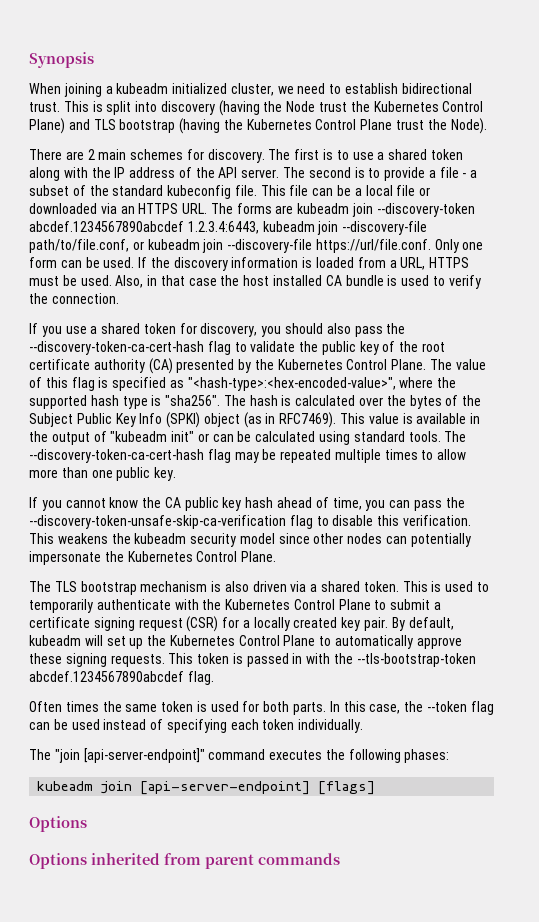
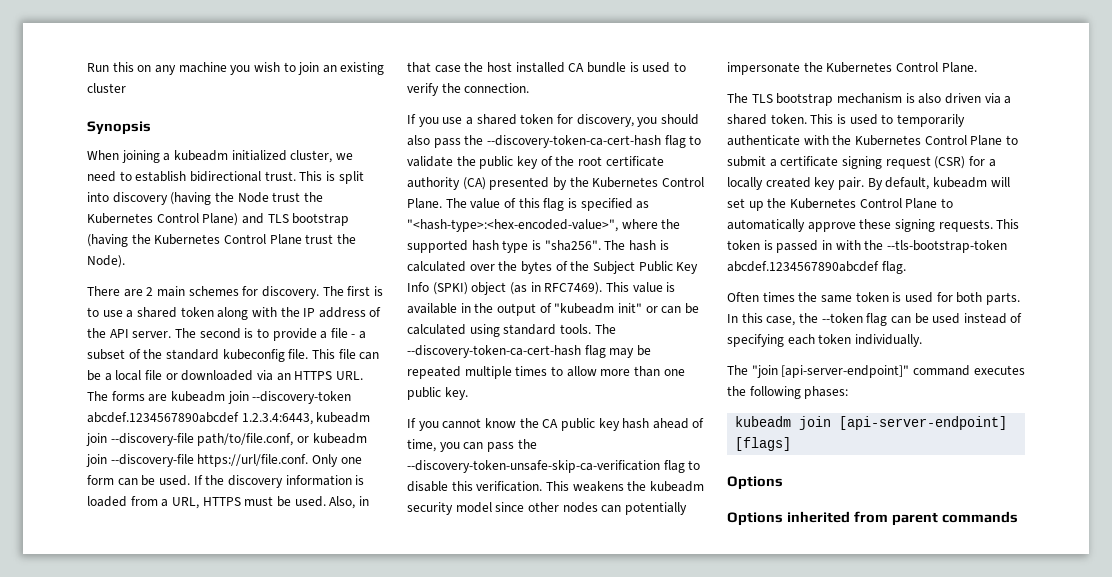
(29, 60) none -> [87,62,385,75] [87,83,126,93] Run this on any machine you wish to join an existing cluster //

